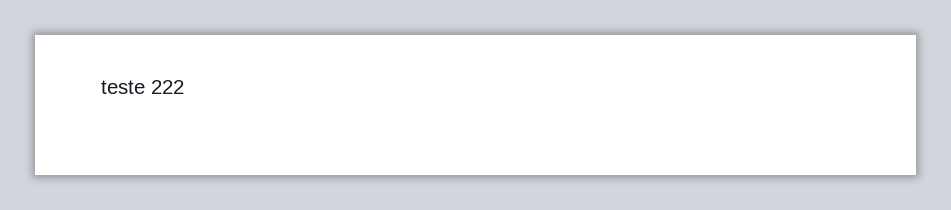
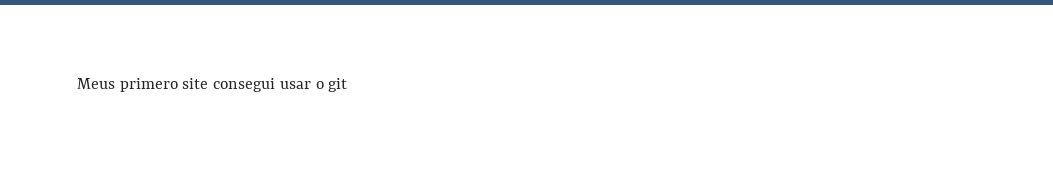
[101,80,184,94] teste 222 -> [77,78,348,92] Meus primero site consegui usar o git

